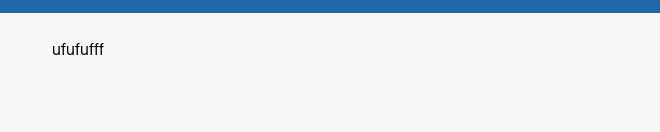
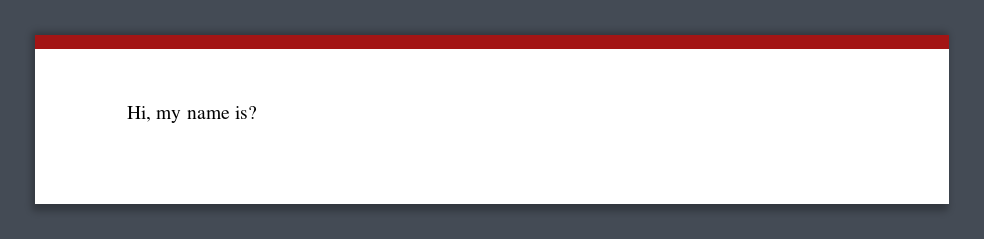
[52,43,104,55] ufufufff -> [127,106,257,123] Hi, my name is?

